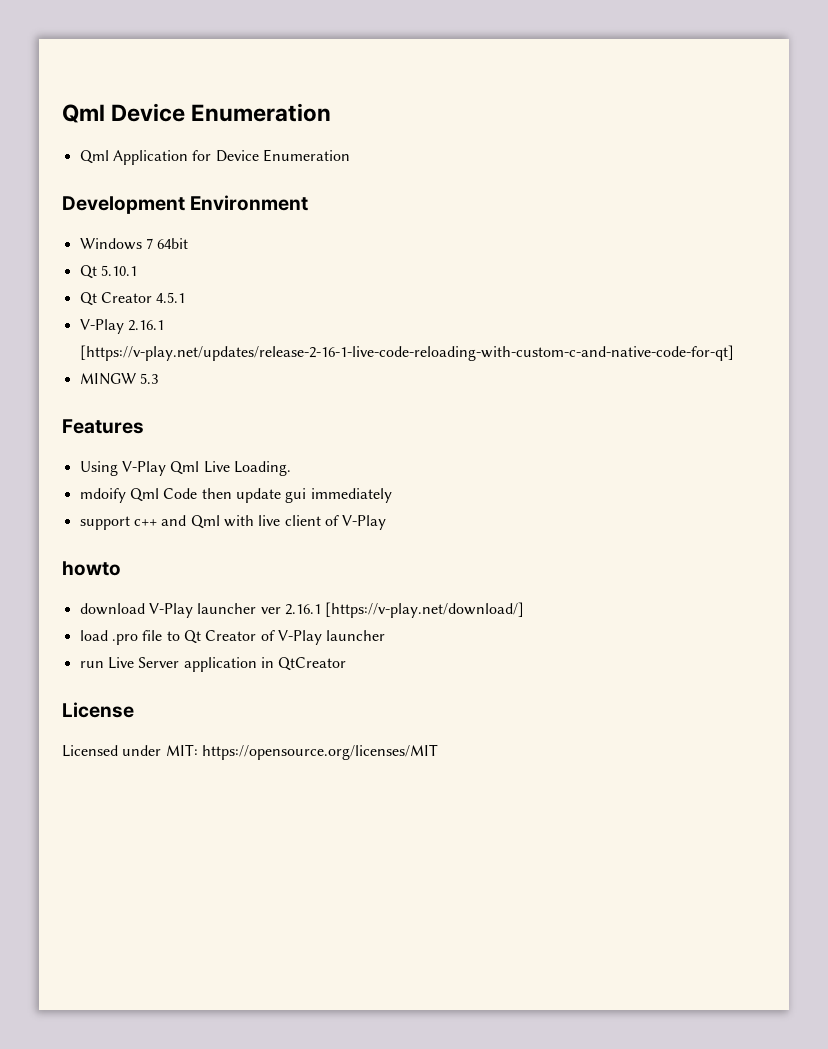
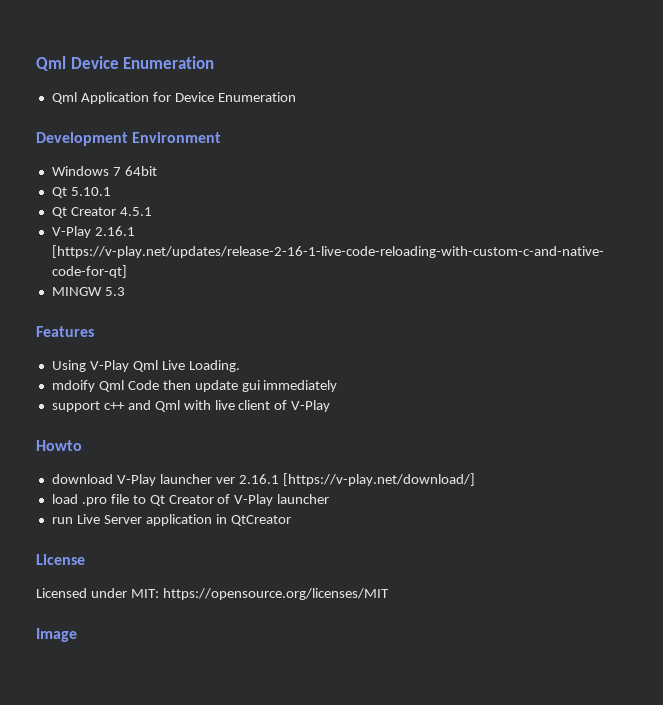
[62,561,121,576] howto -> [36,440,82,451] Howto
(438, 752) none -> [36,628,77,642] // Image

